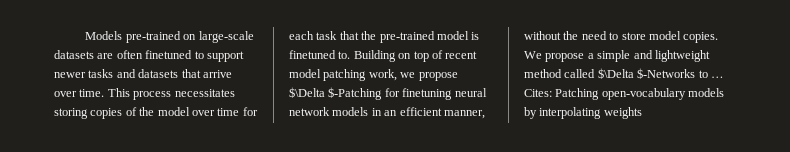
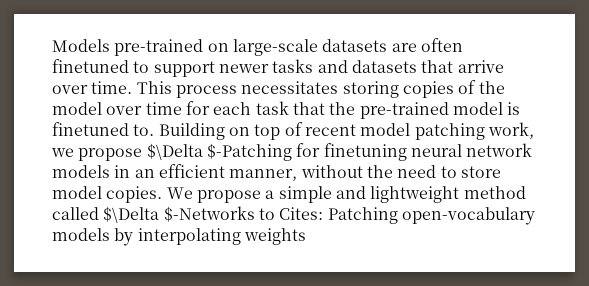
[710,76,724,78] … -> (275, 214) none

